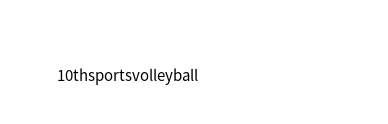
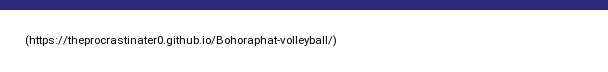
[57,68,198,85] 10thsportsvolleyball -> [25,35,337,47] (https://theprocrastinater0.github.io/Bohoraphat-volleyball/)

